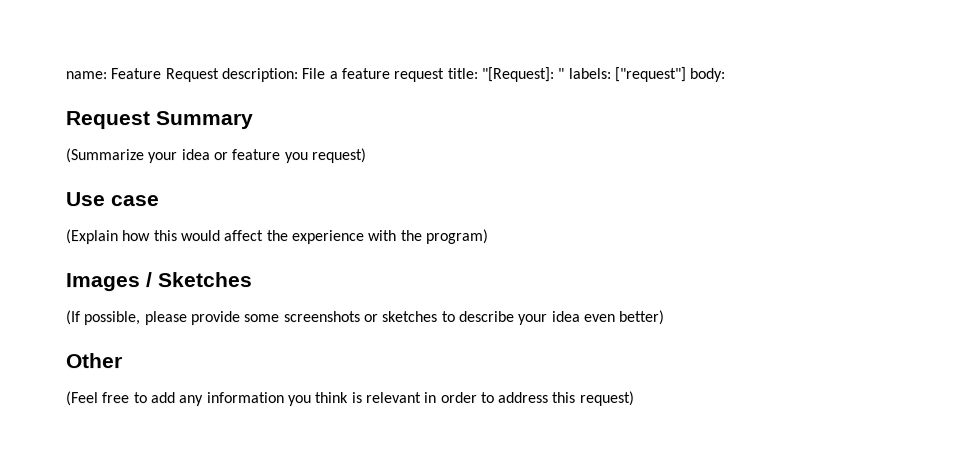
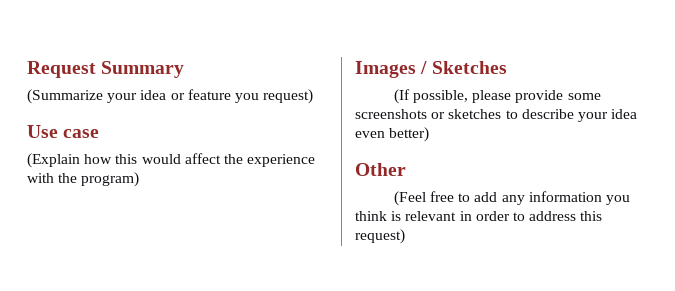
[65,66,726,83] name: Feature Request description: File a feature request title: "[Request]: " labels: ["request"] body: // -> (27, 69) none

